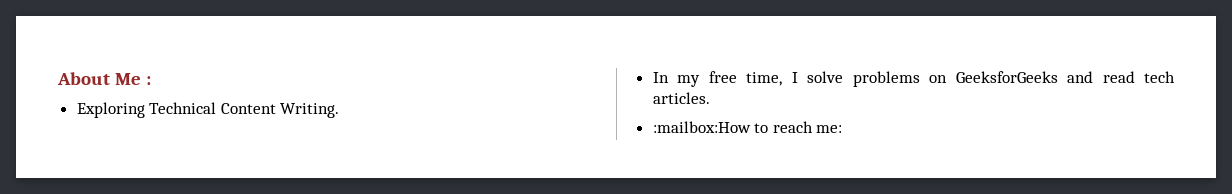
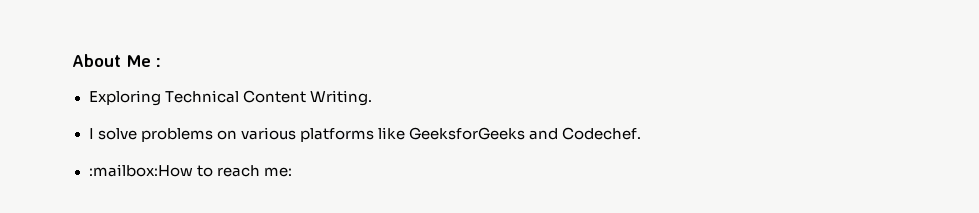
[652,71,1175,87] [652,92,710,104] In my free time, I solve problems on GeeksforGeeks and read tech articles. -> [88,127,641,142] I solve problems on various platforms like GeeksforGeeks and Codechef.

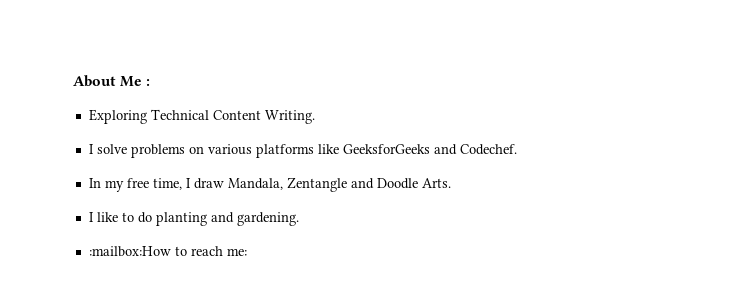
(641, 133) none -> [88,177,451,192] [88,212,299,226] // In my free time, I draw Mandala, Zentangle and Doodle Arts. // I like to do planting and gardening.

